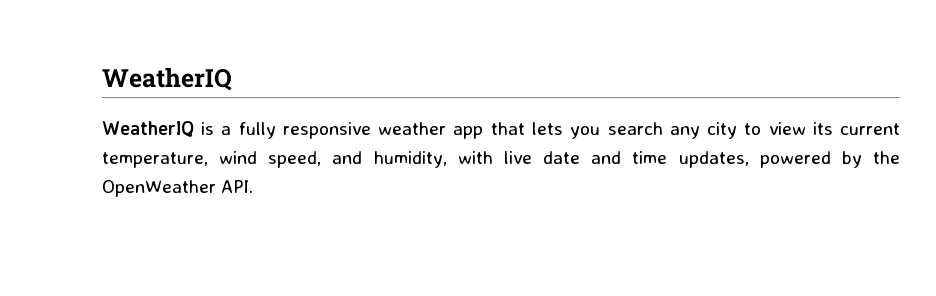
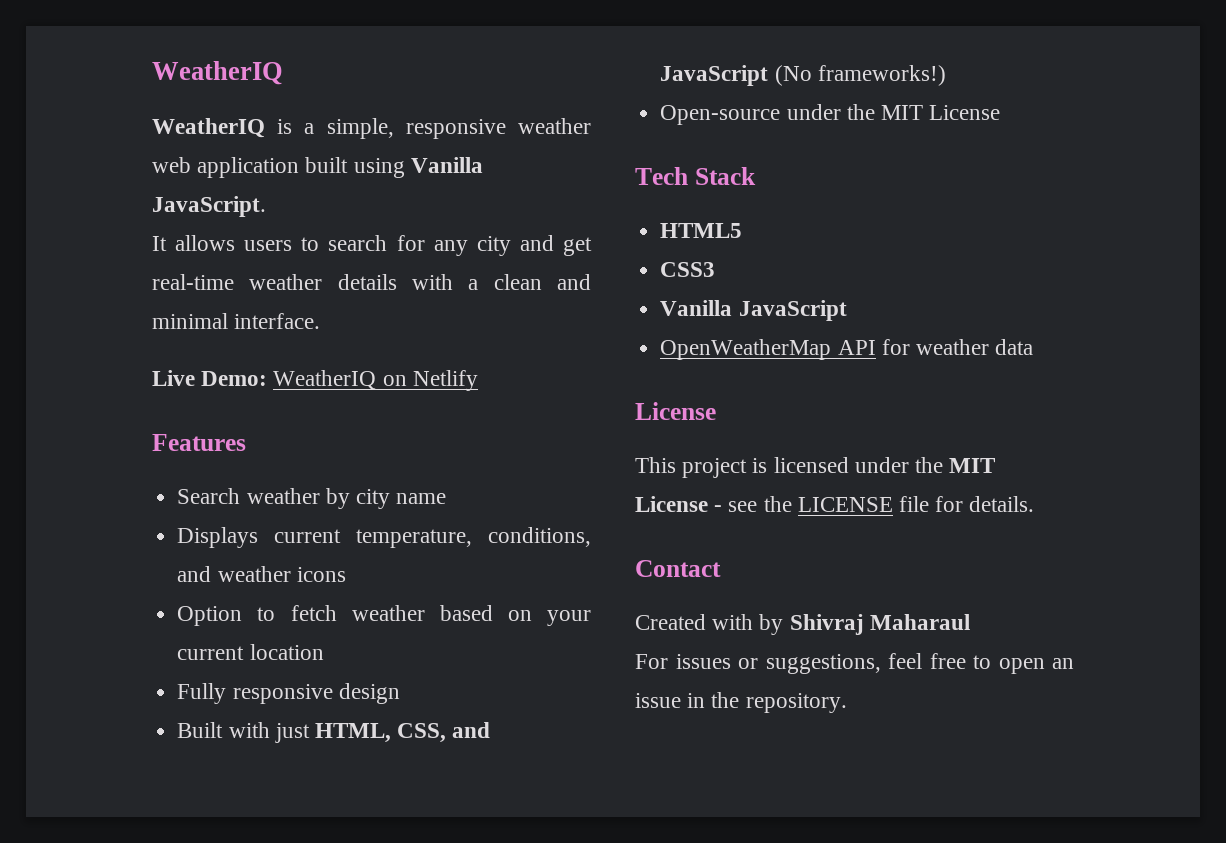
[238,122,276,139] fully -> [326,118,394,139] simple,
[453,122,900,139] [102,151,900,168] [102,180,254,197] app that lets you search any city to view its current temperature, wind speed, and humidity, with live date and time updates, powered by the OpenWeather API. -> [152,157,483,178] [152,196,266,217] [152,235,592,256] [152,274,591,290] [152,313,321,329] [152,370,478,391] [152,434,246,451] [177,488,447,509] [177,527,591,548] [177,566,346,582] [177,605,591,626] [177,644,324,660] [177,683,400,704] [177,722,491,743] [660,65,946,86] [660,104,1001,125] [635,167,756,185] [660,223,743,238] [660,262,716,277] [660,300,847,321] [660,339,1034,360] [635,402,716,420] [635,457,996,478] [635,496,1035,512] [635,560,721,577] [635,614,970,635] [635,653,1074,674] [635,692,847,713] web application built using Vanilla JavaScript. // It allows users to search for any city and get real-time weather details with a clean and minimal interface. // Live Demo: WeatherIQ on Netlify // Features // Search weather by city name // Displays current temperature, conditions, and weather icons // Option to fetch weather based on your current location // Fully responsive design // Built with just HTML, CSS, and JavaScript (No frameworks!) // Open-source under the MIT License // Tech Stack // HTML5 // CSS3 // Vanilla JavaScript // OpenWeatherMap API for weather data // License // This project is licensed under the MIT License - see the LICENSE file for details. // Contact // Created with by Shivraj Maharaul // For issues or suggestions, feel free to open an issue in the repository.

